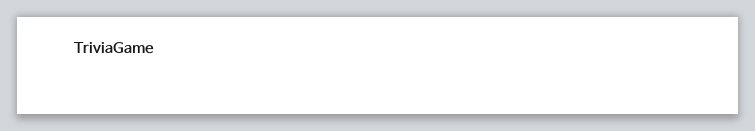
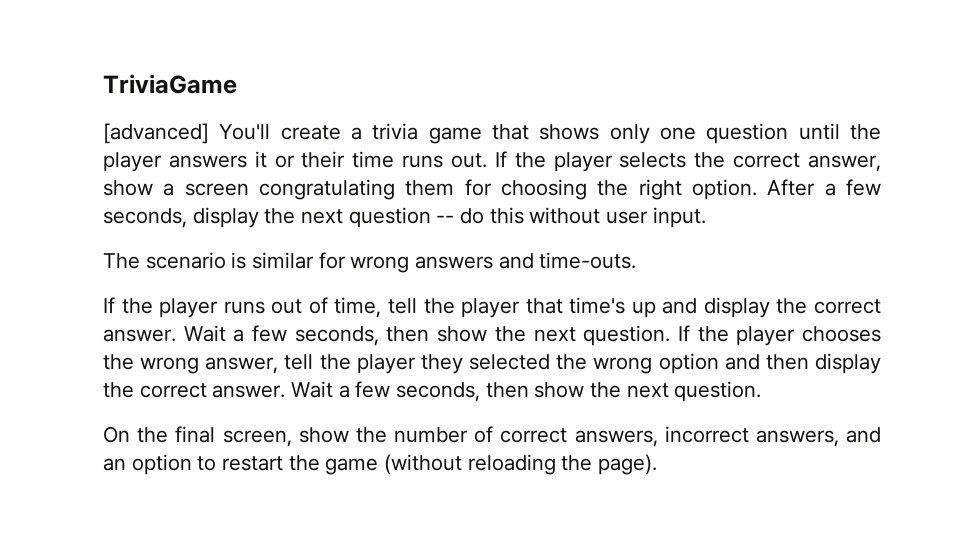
(154, 48) none -> [103,123,881,144] [103,151,881,172] [103,179,882,200] [103,207,706,228] [103,252,637,273] [103,297,881,318] [103,325,881,346] [103,353,882,374] [103,381,762,402] [103,426,881,447] [103,454,658,475] // [advanced] You'll create a trivia game that shows only one question until the player answers it or their time runs out. If the player selects the correct answer, show a screen congratulating them for choosing the right option. After a few seconds, display the next question -- do this without user input. // The scenario is similar for wrong answers and time-outs. // If the player runs out of time, tell the player that time's up and display the correct answer. Wait a few seconds, then show the next question. If the player chooses the wrong answer, tell the player they selected the wrong option and then display the correct answer. Wait a few seconds, then show the next question. // On the final screen, show the number of correct answers, incorrect answers, and an option to restart the game (without reloading the page).

